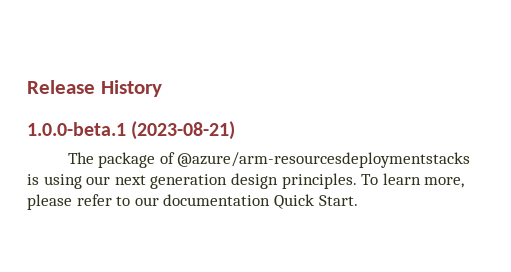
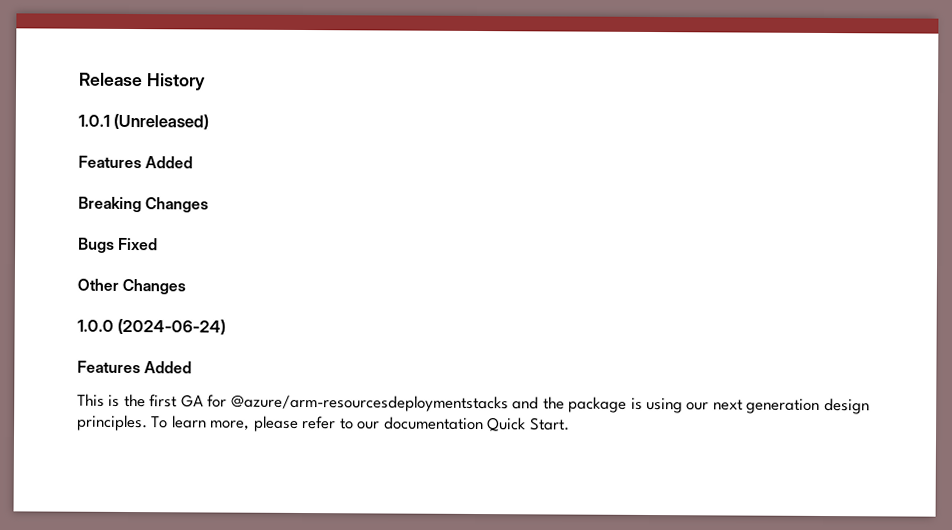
[27,121,236,140] [67,152,471,168] 1.0.0-beta.1 (2023-08-21) // The package of @azure/arm-resourcesdeploymentstacks -> [78,113,210,130] [78,155,194,169] [78,196,210,213] [78,237,159,253] [77,278,187,295] [77,318,227,335] [77,360,193,374] [77,393,628,413] 1.0.1 (Unreleased) // Features Added // Breaking Changes // Bugs Fixed // Other Changes // 1.0.0 (2024-06-24) // Features Added // This is the first GA for @azure/arm-resourcesdeploymentstacks and the package

